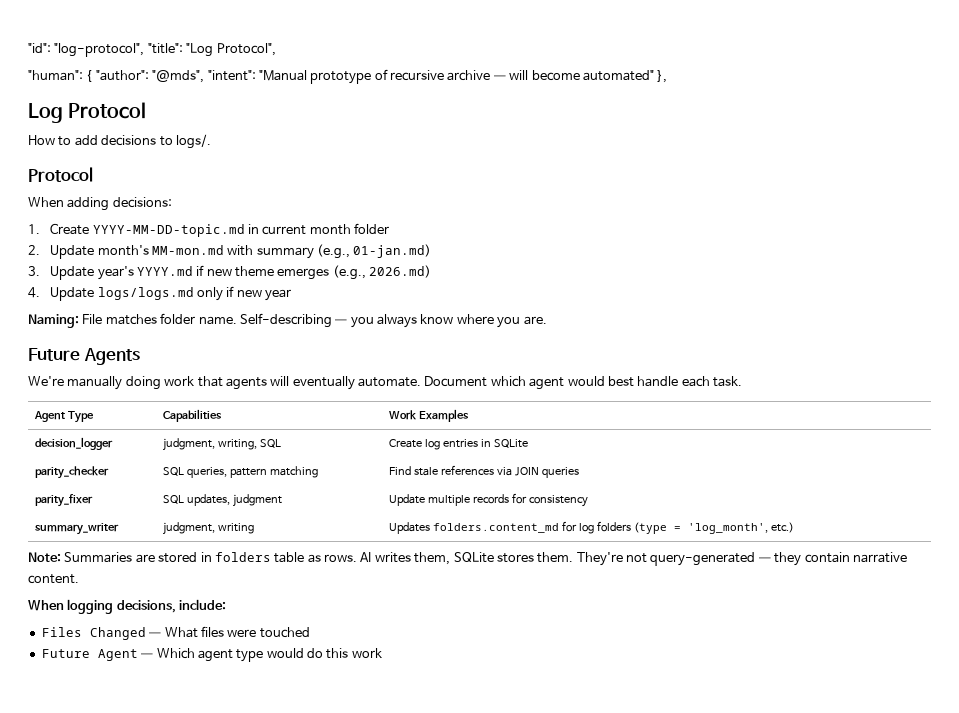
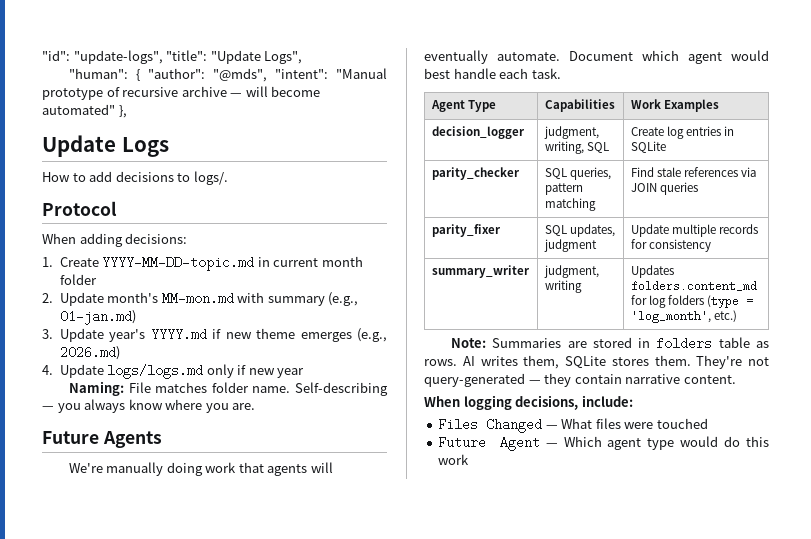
[54,43,276,57] "log-protocol", "title": "Log Protocol", -> [73,50,303,64] "update-logs", "title": "Update Logs",
[28,102,147,123] Log Protocol -> [42,135,169,157] Update Logs

